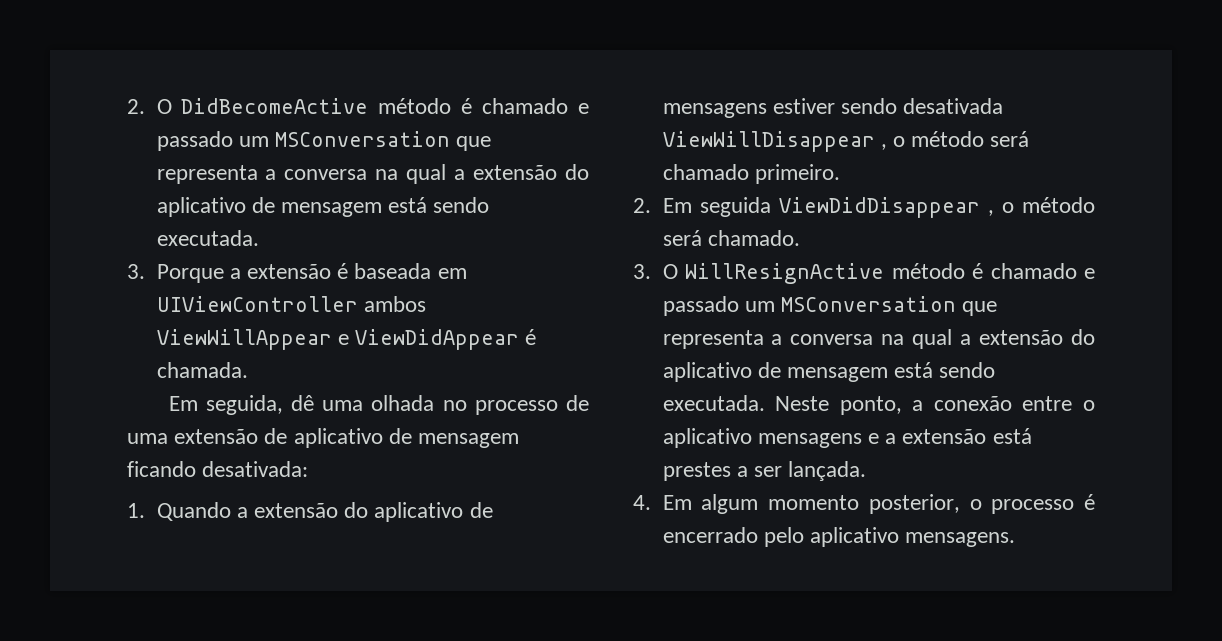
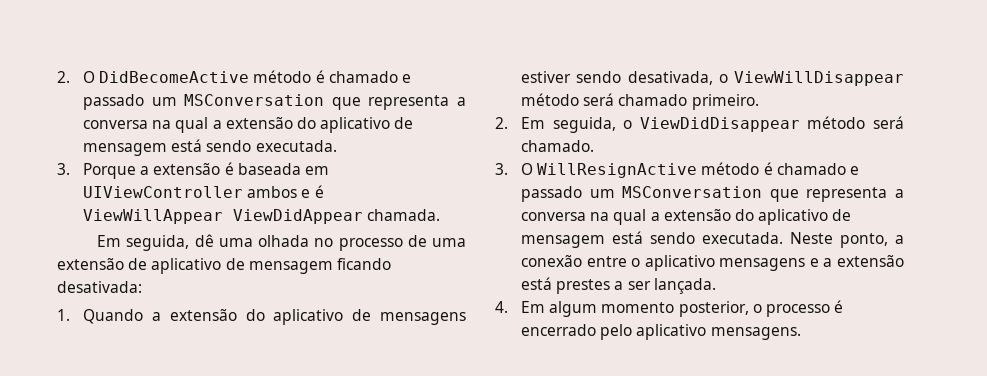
[156,329,537,350] ViewWillAppear e ViewDidAppear é -> [301,185,324,198] [82,209,363,224] e é ViewWillAppear ViewDidAppear
[903,98,1004,114] [662,131,905,152] desativada ViewWillDisappear , o -> [627,71,904,86] desativada, o ViewWillDisappear
[699,197,1014,218] seguida ViewDidDisappear , o -> [552,117,800,133] seguida, o ViewDidDisappear

